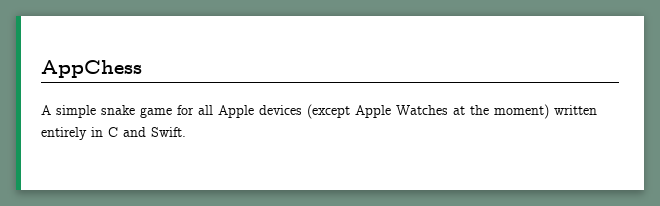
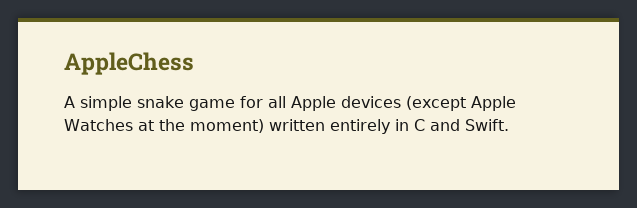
[41,60,142,78] AppChess -> [64,52,194,75] AppleChess

